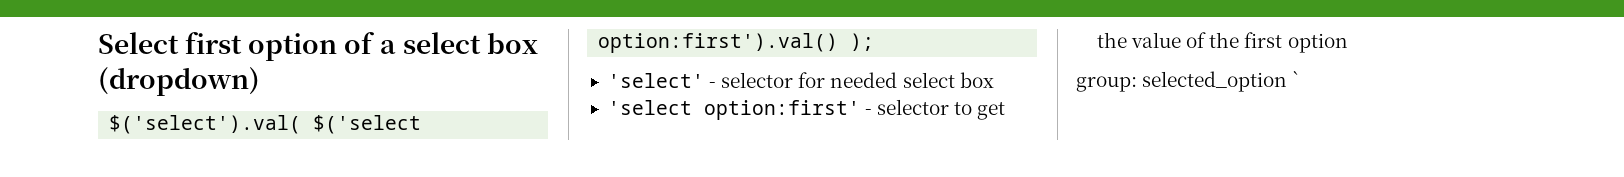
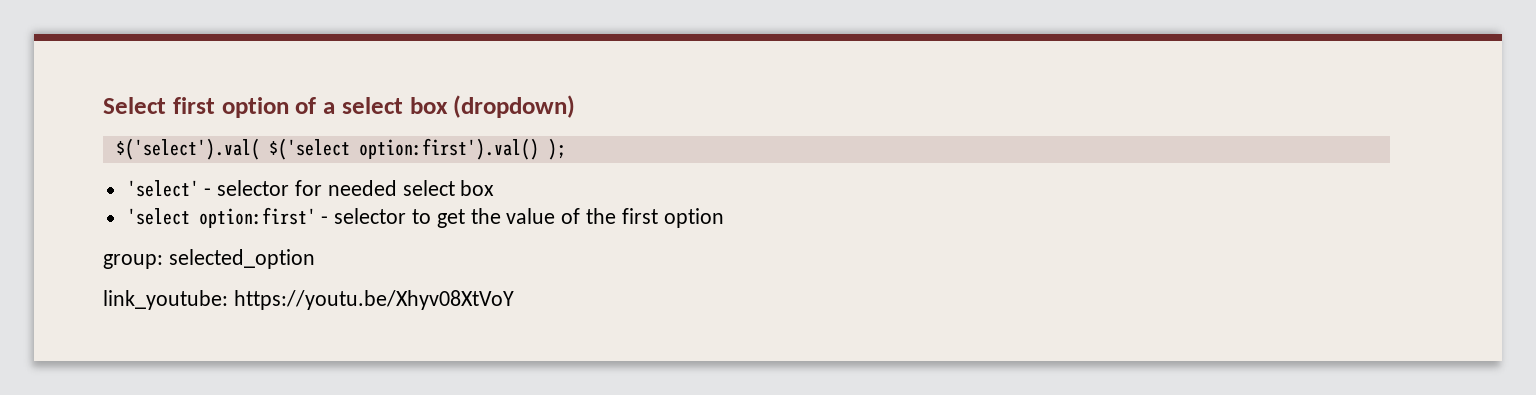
[1292,71,1301,87] ` -> [103,290,514,310] // link_youtube: https://youtu.be/Xhyv08XtVoY

